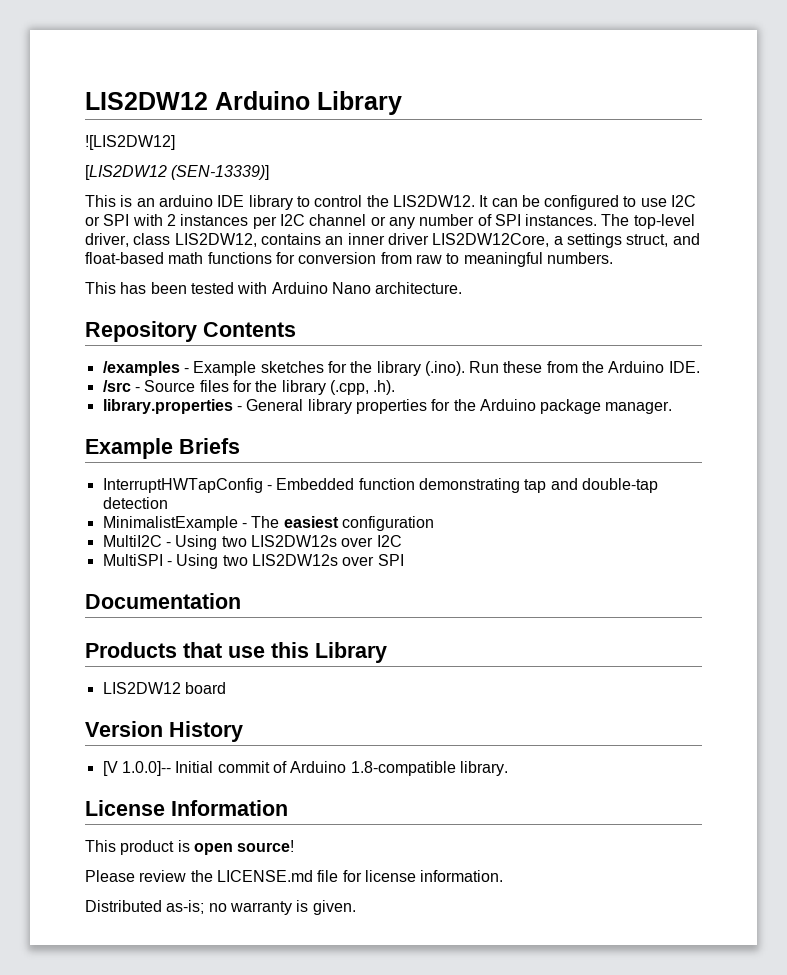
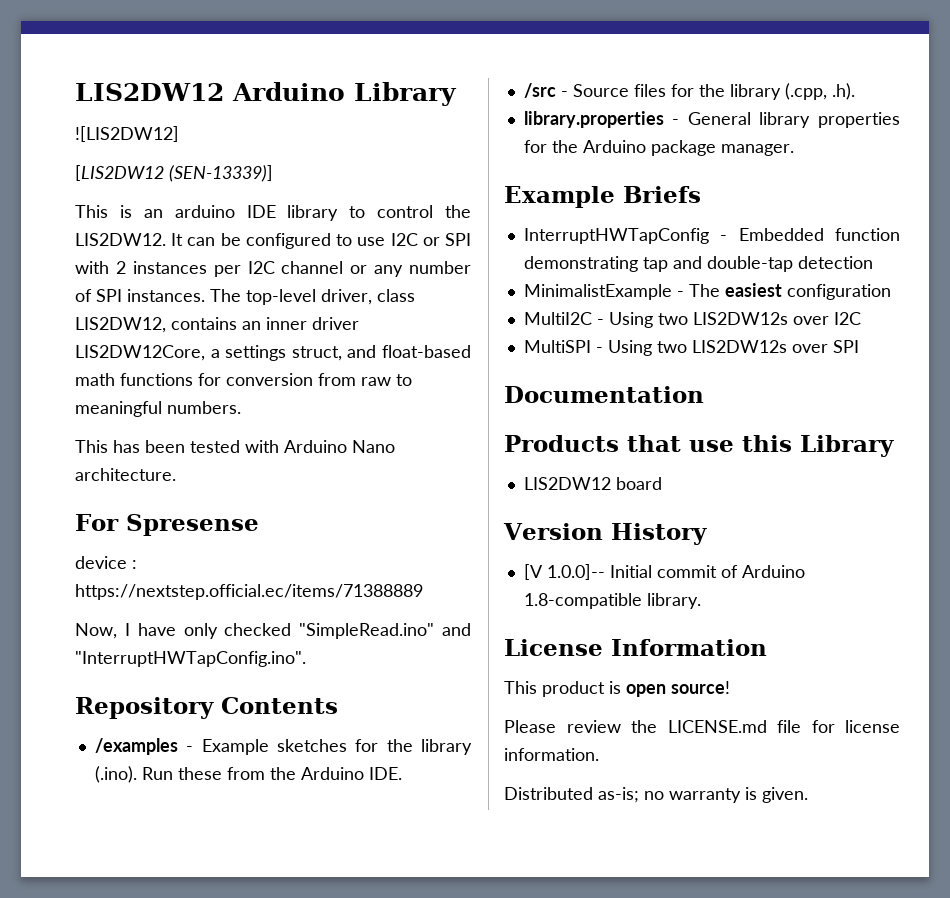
(463, 288) none -> [75,514,259,536] [75,556,137,569] [75,584,423,600] [75,623,471,639] [75,651,306,667] // For Spresense // device : https://nextstep.official.ec/items/71388889 // Now, I have only checked "SimpleRead.ino" and "InterruptHWTapConfig.ino".

